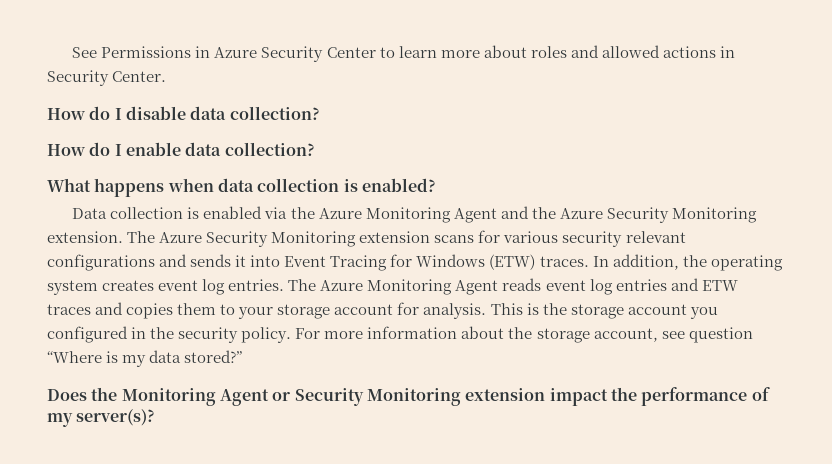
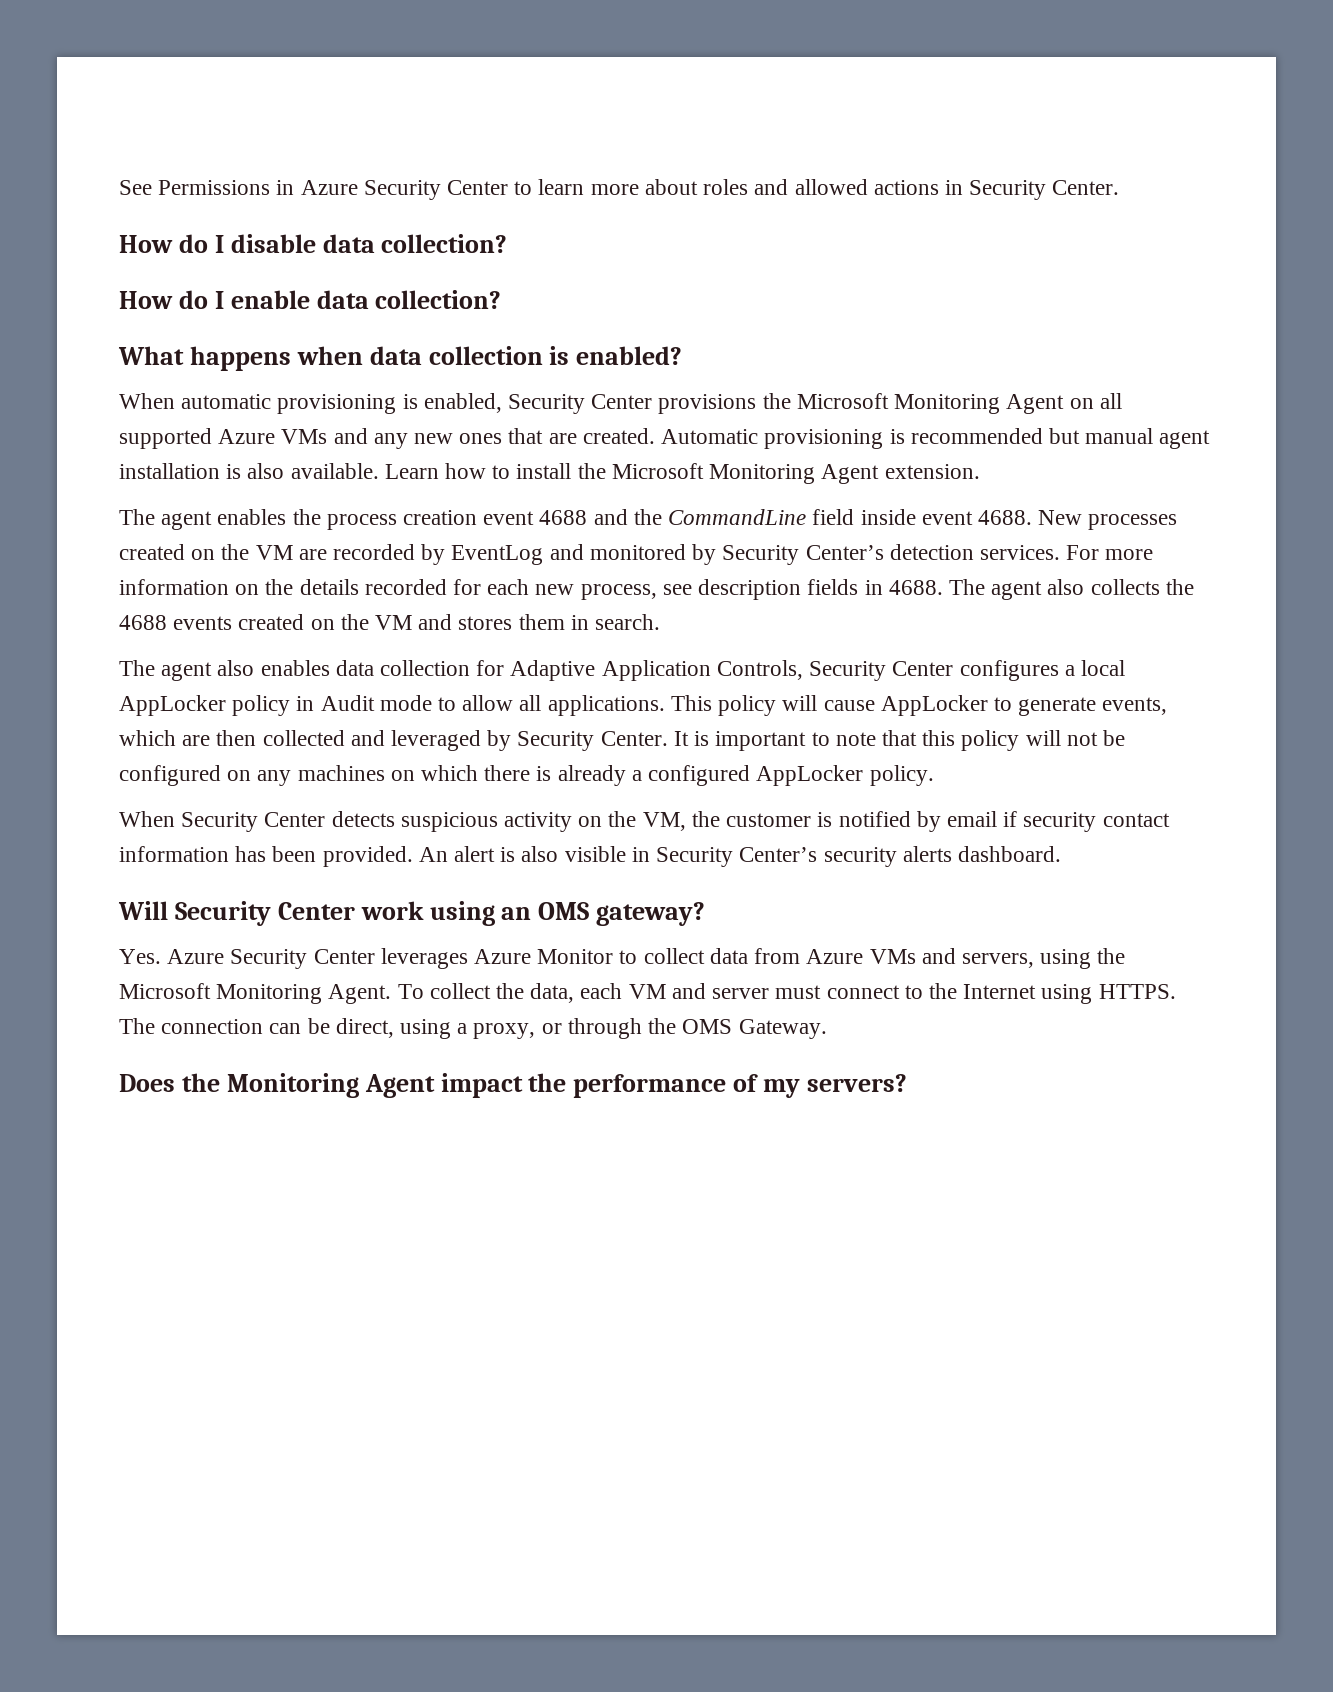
[72,206,757,223] [47,230,686,247] [47,254,783,271] [47,278,738,295] [47,302,718,319] [47,326,753,343] [47,350,243,367] Data collection is enabled via the Azure Monitoring Agent and the Azure Security Monitoring extension. The Azure Security Monitoring extension scans for various security relevant configurations and sends it into Event Tracing for Windows (ETW) traces. In addition, the operating system creates event log entries. The Azure Monitoring Agent reads event log entries and ETW traces and copies them to your storage account for analysis. This is the storage account you configured in the security policy. For more information about the storage account, see question “Where is my data stored?” -> [119,393,1122,414] [119,428,1211,449] [119,463,980,484] [119,509,1178,530] [119,544,1154,565] [119,579,1194,600] [119,614,661,630] [119,660,1125,681] [119,695,1168,716] [119,730,1125,751] [119,765,934,786] [119,811,1170,832] [119,846,1061,867] [118,901,706,926] [119,948,1126,969] [119,983,1176,1004] [119,1018,827,1039] When automatic provisioning is enabled, Security Center provisions the Microsoft Monitoring Agent on all supported Azure VMs and any new ones that are created. Automatic provisioning is recommended but manual agent installation is also available. Learn how to install the Microsoft Monitoring Agent extension. // The agent enables the process creation event 4688 and the CommandLine field inside event 4688. New processes created on the VM are recorded by EventLog and monitored by Security Center’s detection services. For more information on the details recorded for each new process, see description fields in 4688. The agent also collects the 4688 events created on the VM and stores them in search. // The agent also enables data collection for Adaptive Application Controls, Security Center configures a local AppLocker policy in Audit mode to allow all applications. This policy will cause AppLocker to generate events, which are then collected and leveraged by Security Center. It is important to note that this policy will not be configured on any machines on which there is already a configured AppLocker policy. // When Security Center detects suspicious activity on the VM, the customer is notified by email if security contact information has been provided. An alert is also visible in Security Center’s security alerts dashboard. // Will Security Center work using an OMS gateway? // Yes. Azure Security Center leverages Azure Monitor to collect data from Azure VMs and servers, using the Microsoft Monitoring Agent. To collect the data, each VM and server must connect to the Internet using HTTPS. The connection can be direct, using a proxy, or through the OMS Gateway.
[272,388,546,406] or Security Monitoring extension -> (435, 1086) none
[76,409,156,426] server(s)? -> [806,1074,907,1092] servers?

